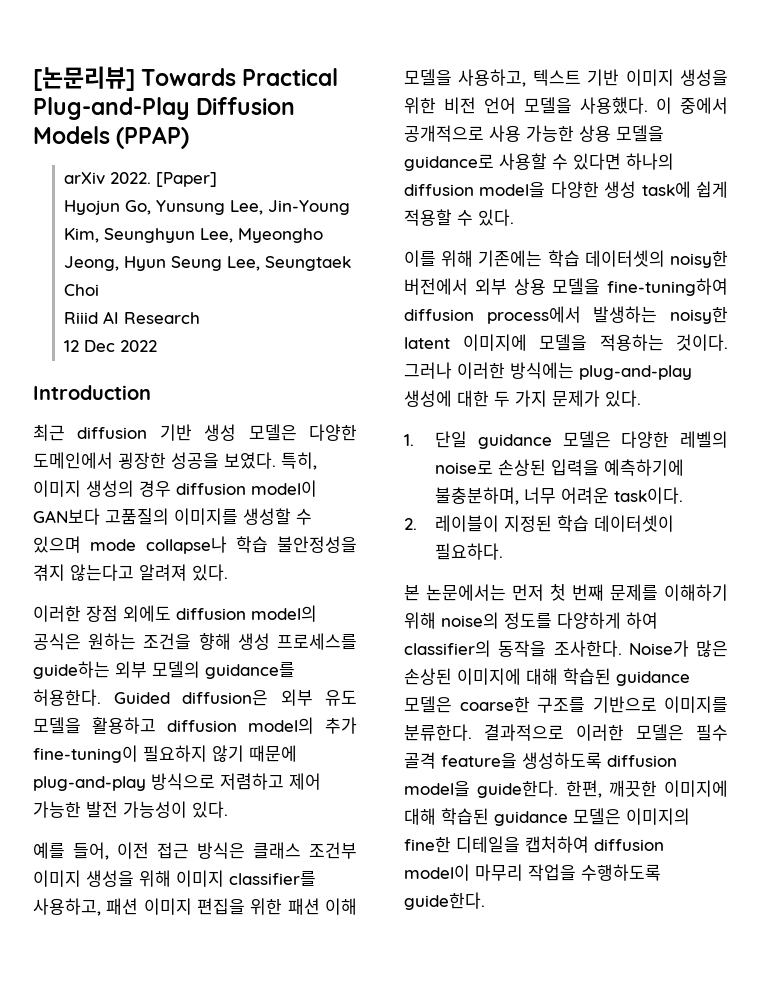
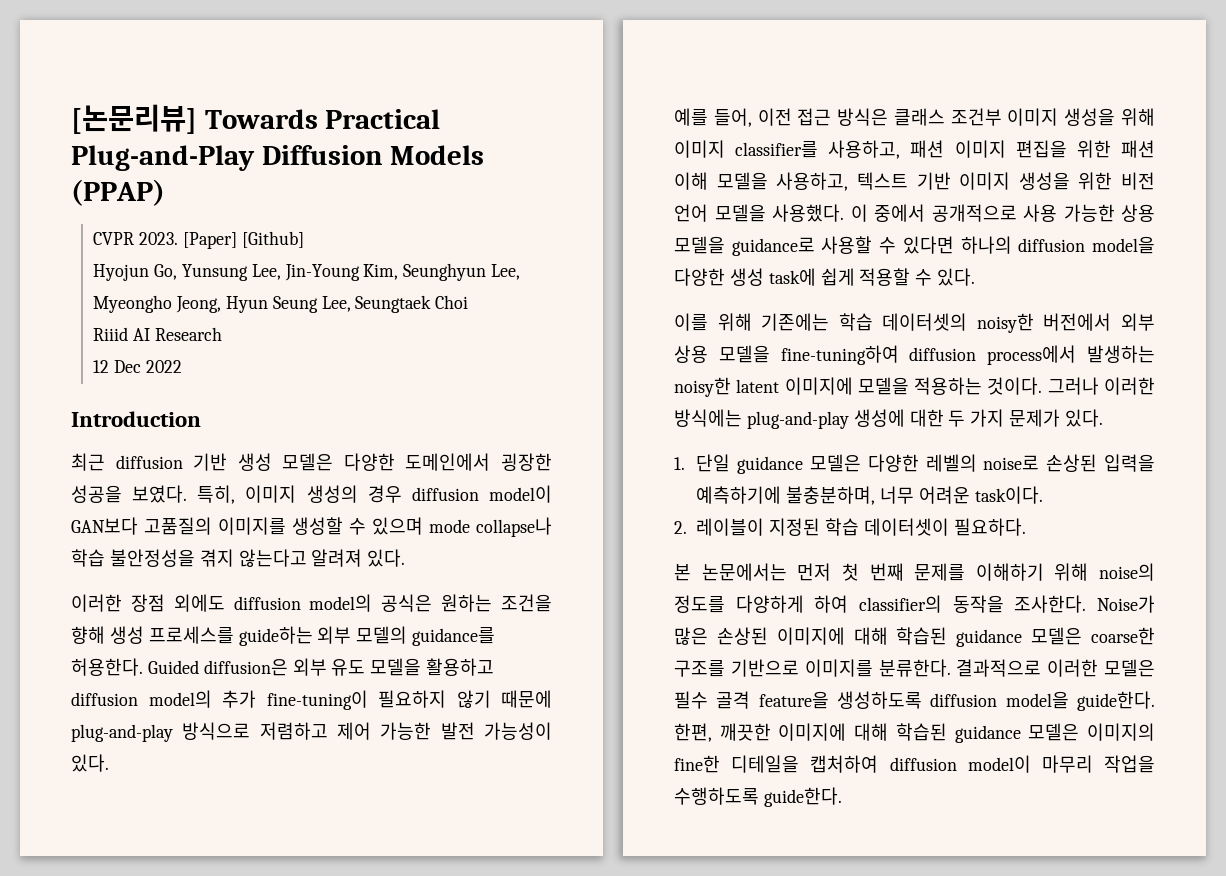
[64,172,152,185] arXiv 2022. -> [93,232,179,245] CVPR 2023.
(218, 179) none -> [241,231,304,248] [Github]

